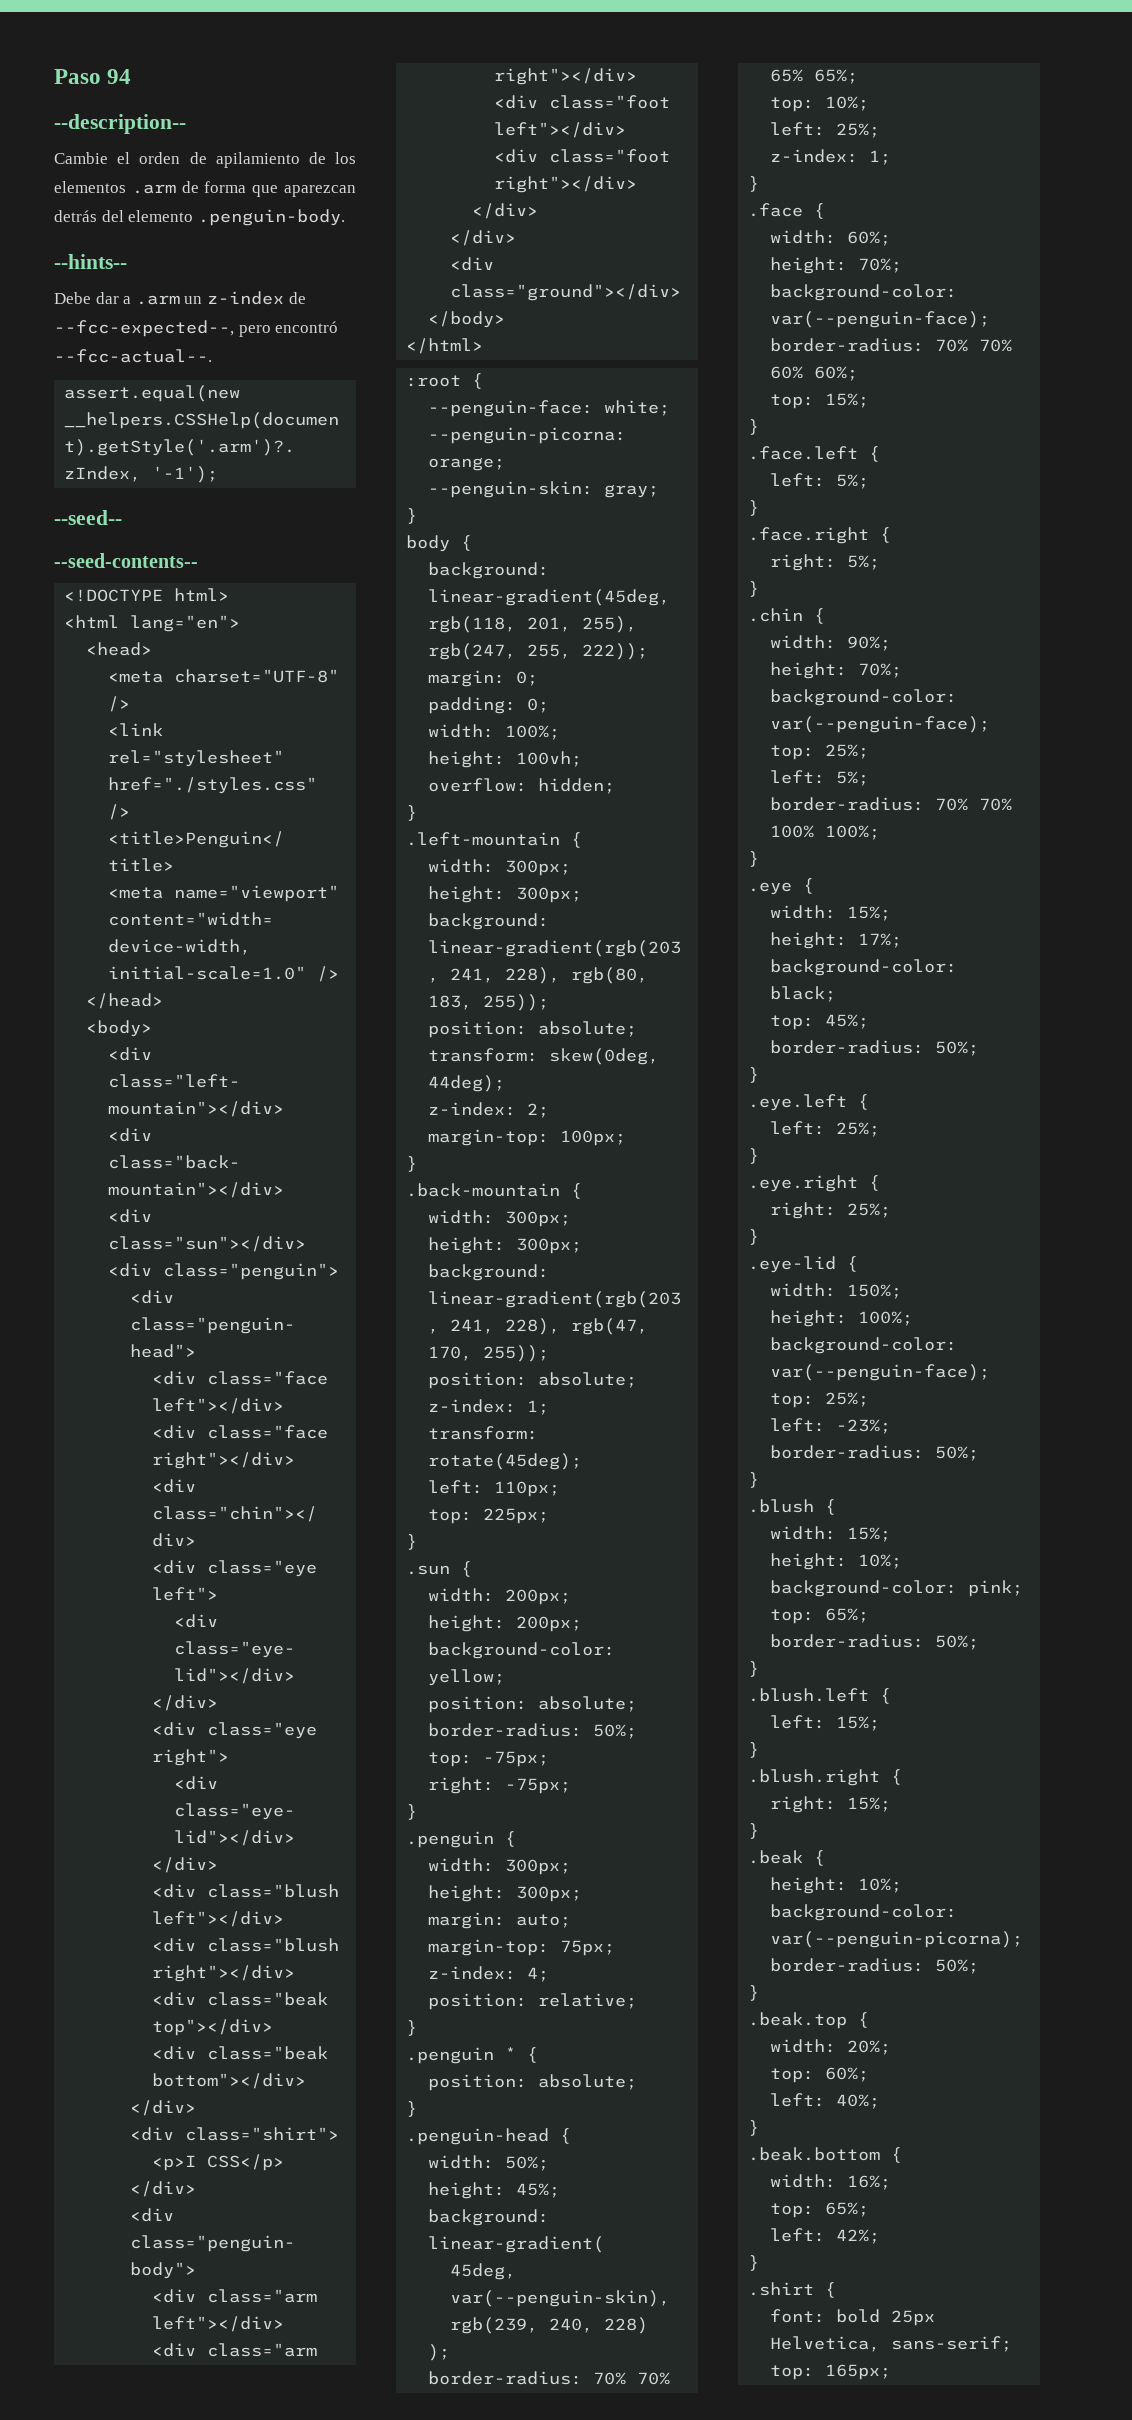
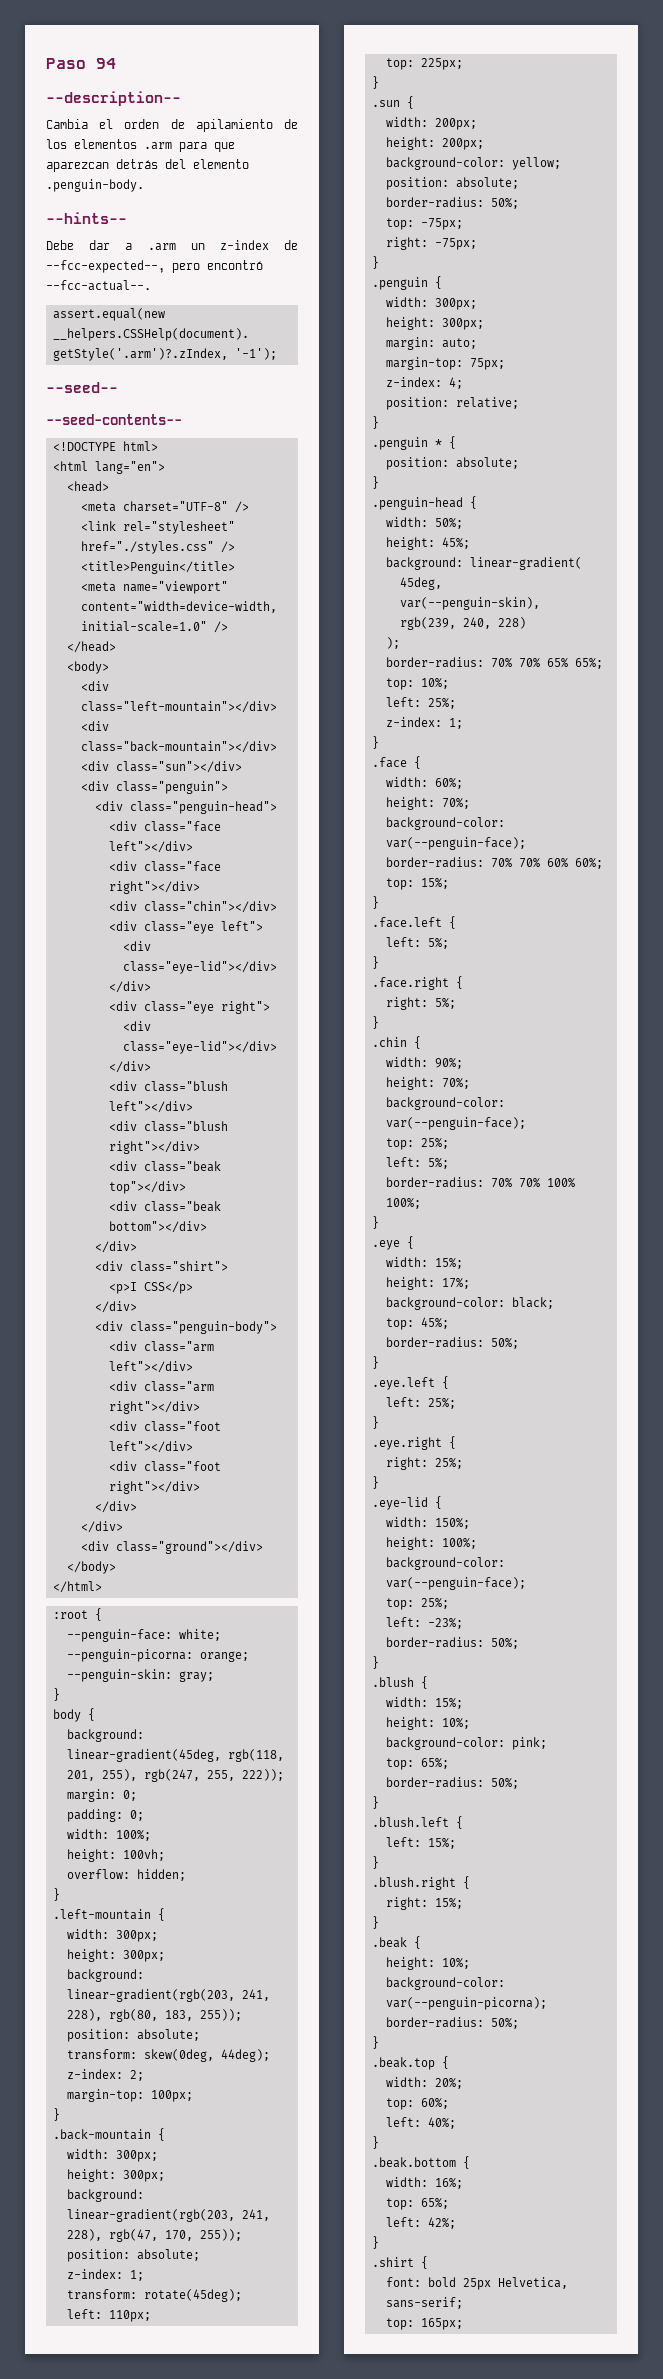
[54,152,108,164] Cambie -> [46,119,88,129] Cambia
[181,181,247,193] de forma -> [179,142,207,152] para

